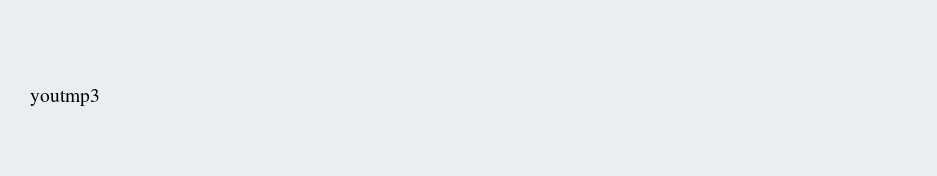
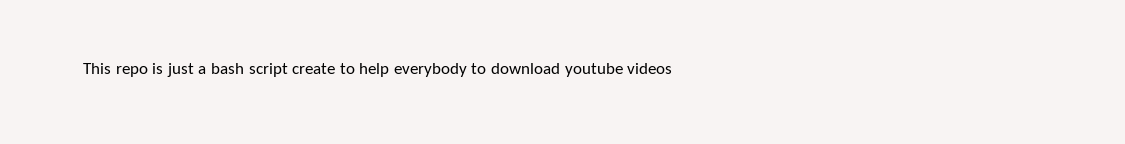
[30,89,100,107] youtmp3 -> [83,63,673,77] This repo is just a bash script create to help everybody to download youtube videos

